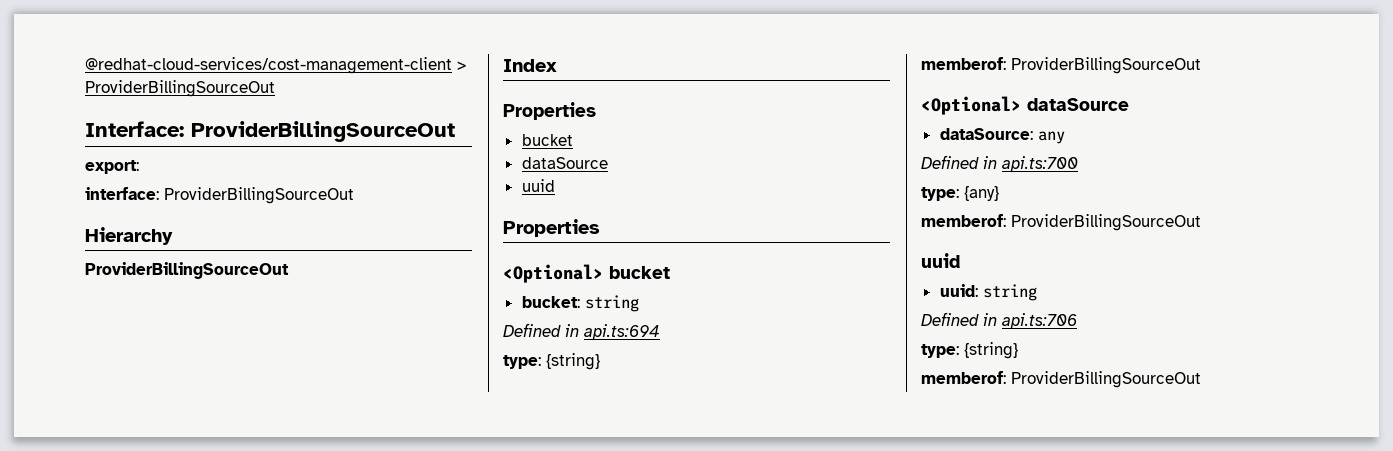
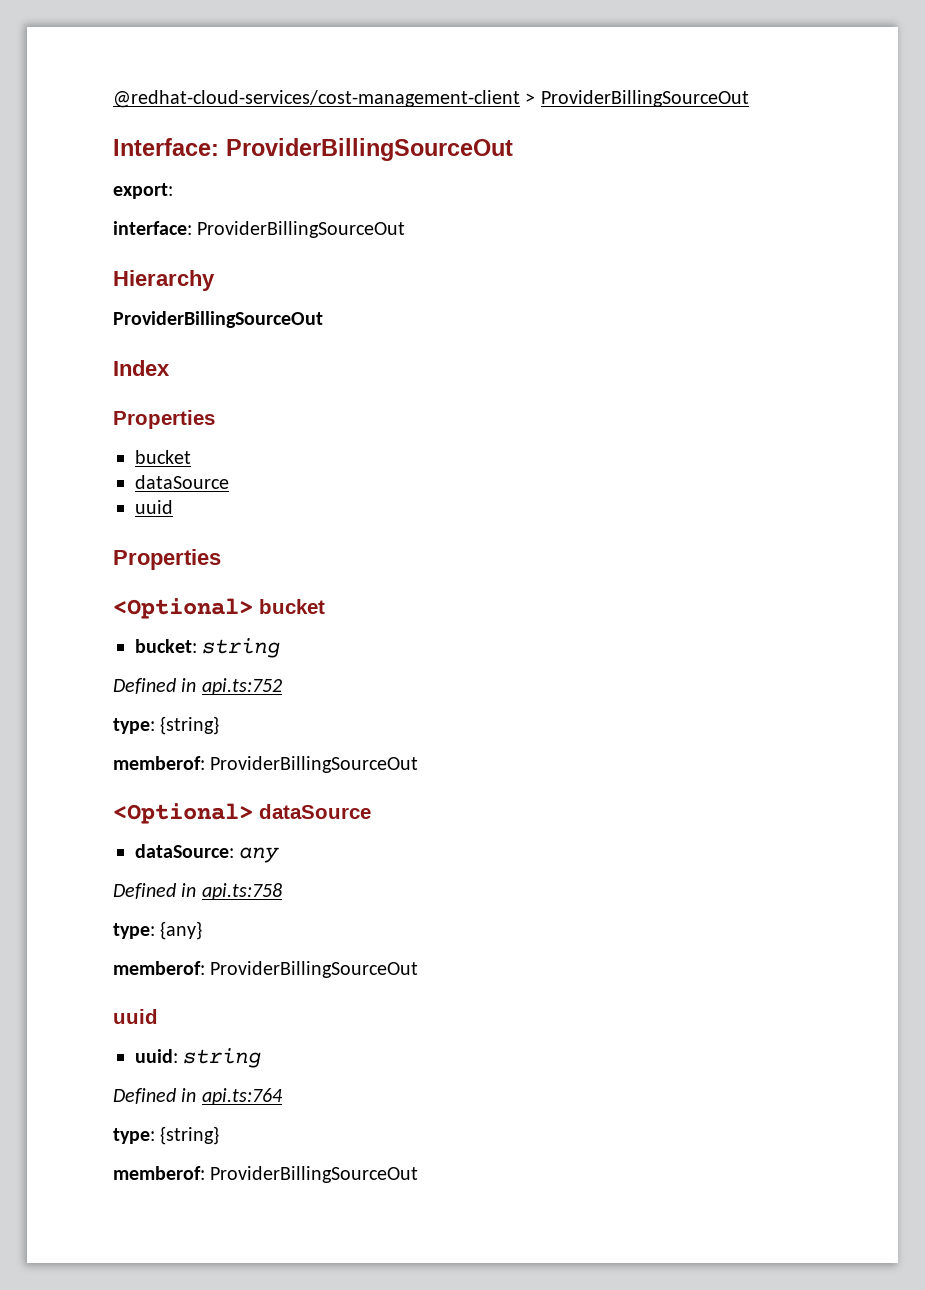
[584,324,660,340] api.ts:694 -> [201,678,282,695] api.ts:752
[1002,156,1078,172] api.ts:700 -> [201,883,282,900] api.ts:758
[1002,313,1077,329] api.ts:706 -> [201,1088,283,1105] api.ts:764

